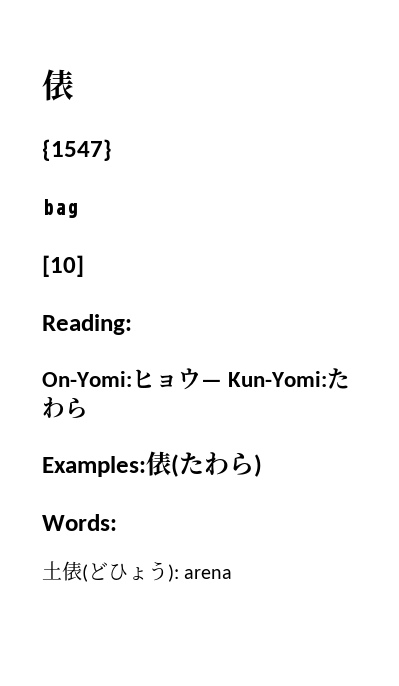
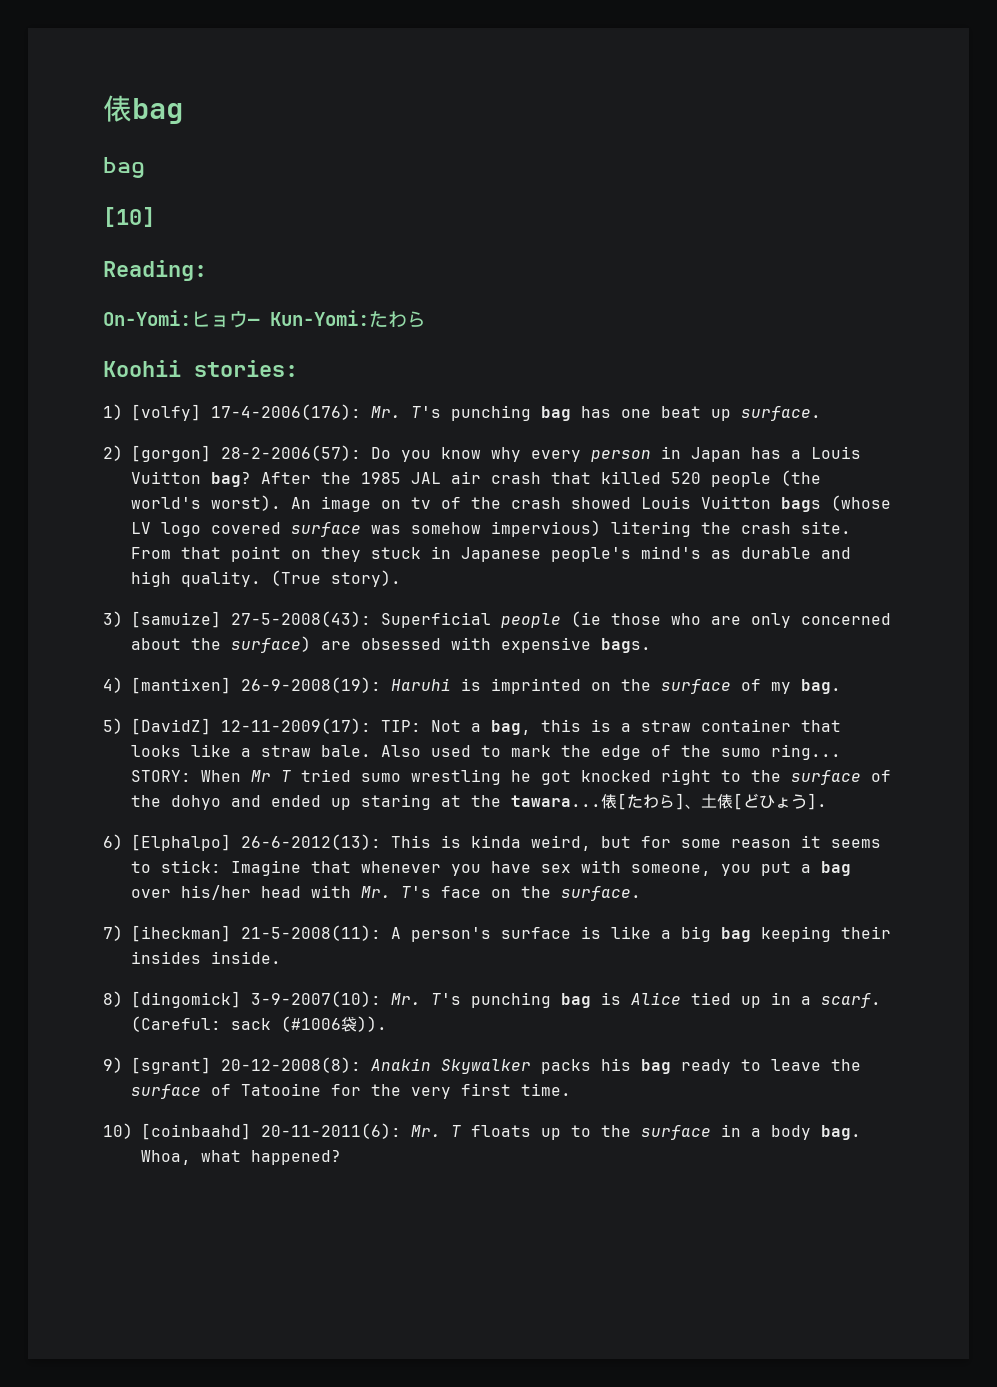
[42,69,74,101] [42,139,112,161] 俵 // {1547} -> [103,95,183,124] 俵bag
[42,451,262,477] [42,514,117,531] [42,561,233,582] Examples:俵(たわら) // Words: // 土俵(どひょう): arena -> [103,360,298,377] [103,404,821,421] [103,445,861,462] [131,470,821,487] [131,495,891,512] [131,520,851,537] [131,546,851,562] [131,570,401,587] [103,611,891,628] [131,636,651,653] [103,677,841,694] [103,718,841,735] [131,744,841,760] [131,769,891,785] [131,793,827,810] [103,834,881,851] [131,860,851,876] [131,885,641,901] [103,925,891,942] [131,951,281,964] [103,991,881,1008] [131,1016,387,1032] [103,1057,861,1074] [131,1083,571,1099] [103,1123,861,1140] [141,1150,341,1165] Koohii stories: // 1) [volfy] 17-4-2006(176): Mr. T's punching bag has one beat up surface. // 2) [gorgon] 28-2-2006(57): Do you know why every person in Japan has a Louis Vuitton bag? After the 1985 JAL air crash that killed 520 people (the world's worst). An image on tv of the crash showed Louis Vuitton bags (whose LV logo covered surface was somehow impervious) litering the crash site. From that point on they stuck in Japanese people's mind's as durable and high quality. (True story). // 3) [samuize] 27-5-2008(43): Superficial people (ie those who are only concerned about the surface) are obsessed with expensive bags. // 4) [mantixen] 26-9-2008(19): Haruhi is imprinted on the surface of my bag. // 5) [DavidZ] 12-11-2009(17): TIP: Not a bag, this is a straw container that looks like a straw bale. Also used to mark the edge of the sumo ring... STORY: When Mr T tried sumo wrestling he got knocked right to the surface of the dohyo and ended up staring at the tawara...俵[たわら]、土俵[どひょう]. // 6) [Elphalpo] 26-6-2012(13): This is kinda weird, but for some reason it seems to stick: Imagine that whenever you have sex with someone, you put a bag over his/her head with Mr. T's face on the surface. // 7) [iheckman] 21-5-2008(11): A person's surface is like a big bag keeping their insides inside. // 8) [dingomick] 3-9-2007(10): Mr. T's punching bag is Alice tied up in a scarf. (Careful: sack (#1006袋)). // 9) [sgrant] 20-12-2008(8): Anakin Skywalker packs his bag ready to leave the surface of Tatooine for the very first time. // 10) [coinbaahd] 20-11-2011(6): Mr. T floats up to the surface in a body bag. Whoa, what happened?

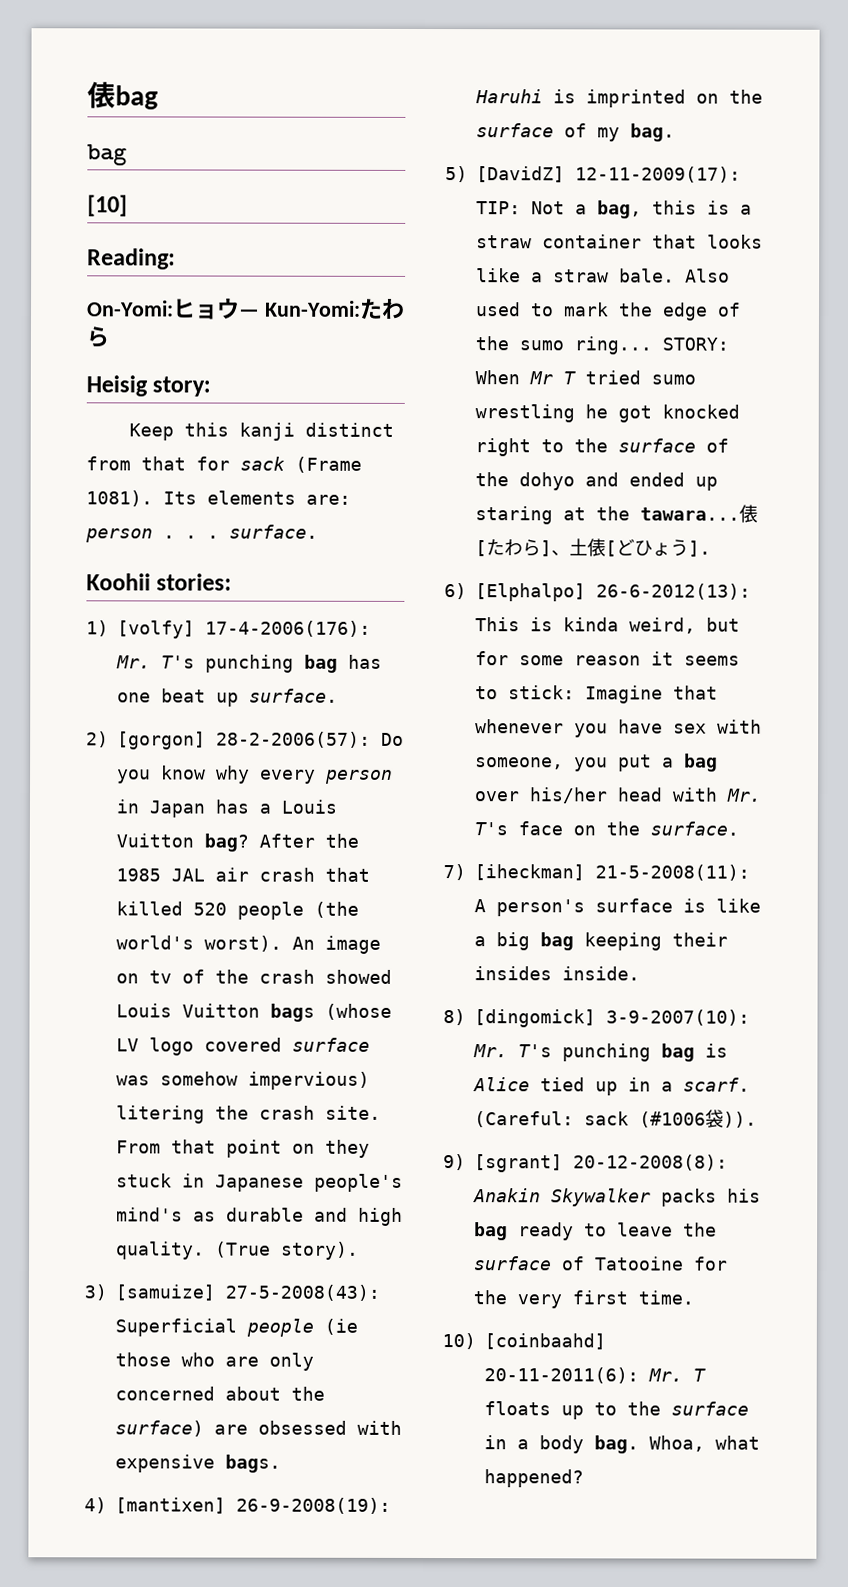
(426, 319) none -> [86,375,212,397] [129,422,395,441] [86,456,362,473] [86,490,351,507] [85,524,318,543] // Heisig story: // Keep this kanji distinct from that for sack (Frame 1081). Its elements are: person . . . surface.

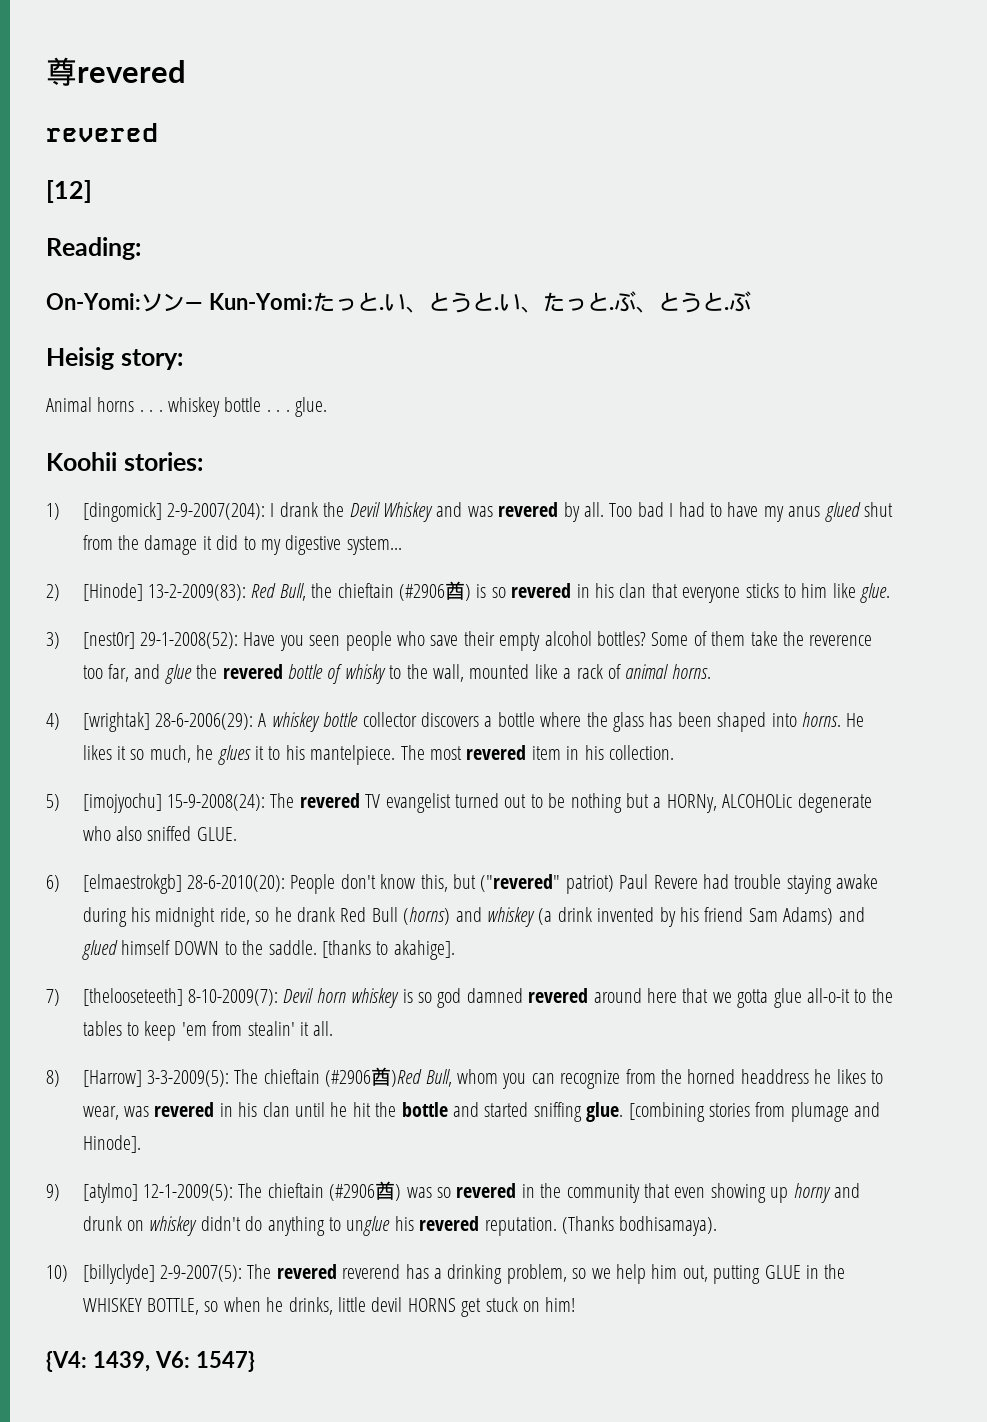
[87,81,158,110] [87,144,127,166] [87,194,128,217] 俵bag // bag // [10] -> [46,57,186,86] [46,123,158,142] [46,180,92,203] 尊revered // revered // [12]
[172,298,240,320] ヒョウ -> [141,293,185,312] ソン
[380,298,405,319] [86,326,109,348] [86,375,212,397] [129,422,395,441] [86,456,362,473] [86,490,351,507] [85,524,318,543] [86,573,233,591] [86,620,371,639] [116,654,382,673] [117,688,338,707] [86,731,404,750] [117,765,393,784] [116,799,337,818] [116,833,359,852] [116,867,370,882] [116,901,359,920] [116,935,381,954] [116,969,392,984] [116,1003,392,1022] [116,1037,370,1056] [116,1071,370,1090] [116,1105,381,1124] [116,1139,370,1158] [116,1173,403,1192] [116,1207,403,1226] [116,1241,359,1260] [84,1284,380,1301] [115,1318,358,1337] [115,1352,314,1371] [115,1386,325,1401] [115,1420,402,1437] [115,1454,281,1473] [84,1497,391,1514] [475,89,763,108] [476,123,675,142] [445,166,741,183] [476,200,752,219] [476,234,763,249] [476,268,730,283] [475,302,741,321] [475,336,729,355] [475,370,696,385] [475,404,740,423] [475,438,729,457] [475,472,718,491] [475,504,758,525] [475,538,711,557] [444,583,751,602] [475,617,740,634] [475,651,740,666] [475,685,718,704] [475,719,762,738] [475,753,718,772] [474,787,762,804] [474,821,739,836] [443,864,750,881] [474,898,761,917] [474,932,728,951] [474,966,640,981] [443,1009,750,1028] [473,1043,728,1062] [473,1077,750,1096] [474,1109,757,1128] [443,1154,728,1173] [473,1188,761,1207] [474,1222,717,1241] [474,1256,728,1271] [473,1290,694,1309] [442,1333,606,1350] [484,1367,706,1384] [484,1401,749,1420] [484,1435,760,1454] [484,1469,584,1488] わら // Heisig story: // Keep this kanji distinct from that for sack (Frame 1081). Its elements are: person . . . surface. // Koohii stories: // 1) [volfy] 17-4-2006(176): Mr. T's punching bag has one beat up surface. // 2) [gorgon] 28-2-2006(57): Do you know why every person in Japan has a Louis Vuitton bag? After the 1985 JAL air crash that killed 520 people (the world's worst). An image on tv of the crash showed Louis Vuitton bags (whose LV logo covered surface was somehow impervious) litering the crash site. From that point on they stuck in Japanese people's mind's as durable and high quality. (True story). // 3) [samuize] 27-5-2008(43): Superficial people (ie those who are only concerned about the surface) are obsessed with expensive bags. // 4) [mantixen] 26-9-2008(19): Haruhi is imprinted on the surface of my bag. // 5) [DavidZ] 12-11-2009(17): TIP: Not a bag, this is a straw container that looks like a straw bale. Also used to mark the edge of the sumo ring... STORY: When Mr T tried sumo wrestling he got knocked right to the surface of the dohyo and ended up staring at the tawara...俵[たわら]、土俵[どひょう]. // 6) [Elphalpo] 26-6-2012(13): This is kinda weird, but for some reason it seems to stick: Imagine that whenever you have sex with someone, you put a bag over his/her head with Mr. T's face on the surface. // 7) [iheckman] 21-5-2008(11): A person's surface is like a big bag keeping their insides inside. // 8) [dingomick] 3-9-2007(10): Mr. T's punching bag is Alice tied up in a scarf. (Careful: sack (#1006袋)). // 9) [sgrant] 20-12-2008(8): Anakin Skywalker packs his bag ready to leave the surface of Tatooine for the very first time. // 10) [coinbaahd] 20-11-2011(6): Mr. T floats up to the surface in a body bag. Whoa, what happened? -> [334,291,751,313] [46,347,183,370] [46,397,328,417] [46,452,203,471] [46,502,894,522] [82,535,402,555] [46,581,891,603] [46,631,873,651] [82,664,711,684] [46,712,865,732] [82,745,675,765] [46,793,872,813] [82,826,237,841] [46,874,879,894] [82,907,865,927] [81,940,455,960] [46,988,893,1008] [82,1021,334,1041] [46,1067,884,1089] [82,1102,881,1122] [82,1135,141,1153] [46,1181,861,1203] [82,1216,718,1236] [46,1264,846,1284] [82,1297,576,1317] [46,1351,255,1372] っと.い、とうと.い、たっと.ぶ、とうと.ぶ // Heisig story: // Animal horns . . . whiskey bottle . . . glue. // Koohii stories: // 1) [dingomick] 2-9-2007(204): I drank the Devil Whiskey and was revered by all. Too bad I had to have my anus glued shut from the damage it did to my digestive system... // 2) [Hinode] 13-2-2009(83): Red Bull, the chieftain (#2906酋) is so revered in his clan that everyone sticks to him like glue. // 3) [nest0r] 29-1-2008(52): Have you seen people who save their empty alcohol bottles? Some of them take the reverence too far, and glue the revered bottle of whisky to the wall, mounted like a rack of animal horns. // 4) [wrightak] 28-6-2006(29): A whiskey bottle collector discovers a bottle where the glass has been shaped into horns. He likes it so much, he glues it to his mantelpiece. The most revered item in his collection. // 5) [imojyochu] 15-9-2008(24): The revered TV evangelist turned out to be nothing but a HORNy, ALCOHOLic degenerate who also sniffed GLUE. // 6) [elmaestrokgb] 28-6-2010(20): People don't know this, but ("revered" patriot) Paul Revere had trouble staying awake during his midnight ride, so he drank Red Bull (horns) and whiskey (a drink invented by his friend Sam Adams) and glued himself DOWN to the saddle. [thanks to akahige]. // 7) [thelooseteeth] 8-10-2009(7): Devil horn whiskey is so god damned revered around here that we gotta glue all-o-it to the tables to keep 'em from stealin' it all. // 8) [Harrow] 3-3-2009(5): The chieftain (#2906酋)Red Bull, whom you can recognize from the horned headdress he likes to wear, was revered in his clan until he hit the bottle and started sniffing glue. [combining stories from plumage and Hinode]. // 9) [atylmo] 12-1-2009(5): The chieftain (#2906酋) was so revered in the community that even showing up horny and drunk on whiskey didn't do anything to unglue his revered reputation. (Thanks bodhisamaya). // 10) [billyclyde] 2-9-2007(5): The revered reverend has a drinking problem, so we help him out, putting GLUE in the WHISKEY BOTTLE, so when he drinks, little devil HORNS get stuck on him! // {V4: 1439, V6: 1547}

